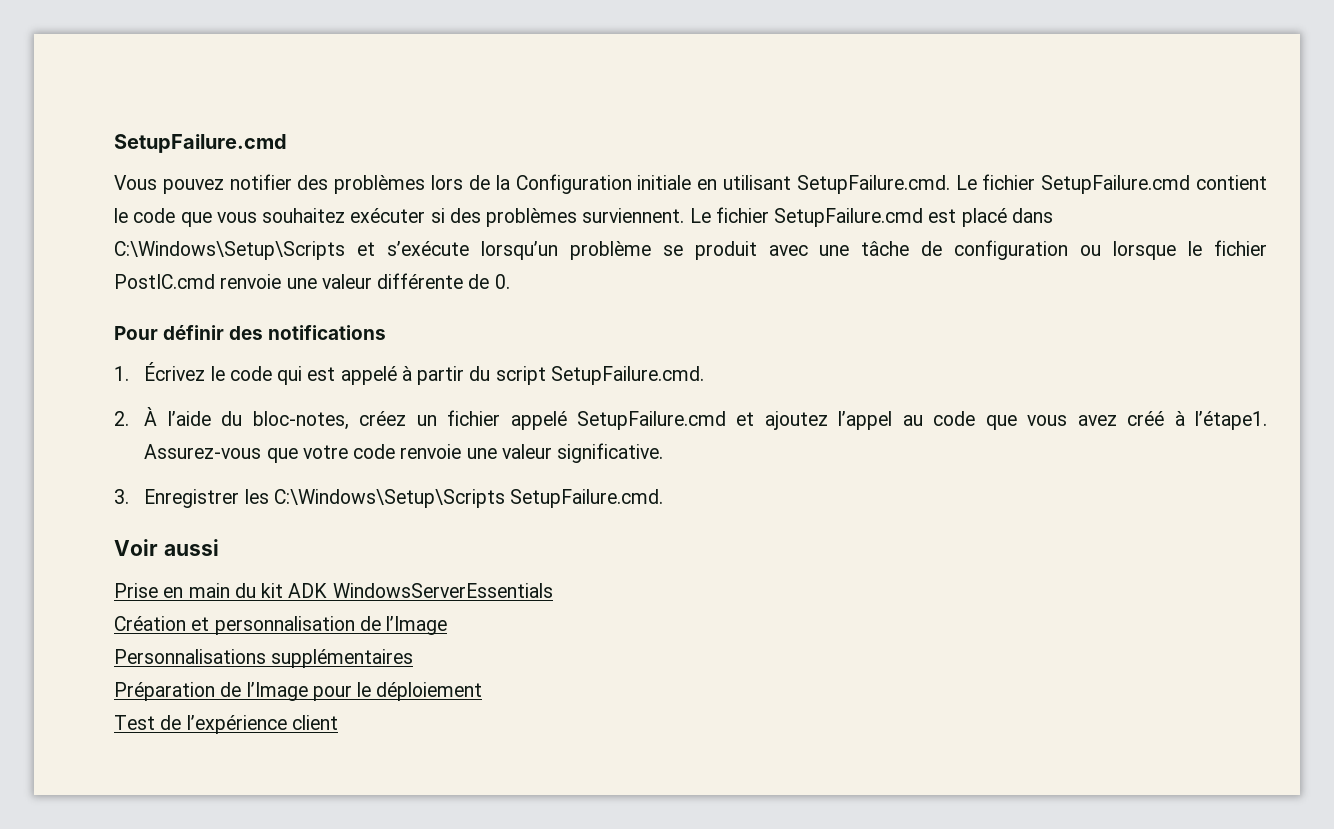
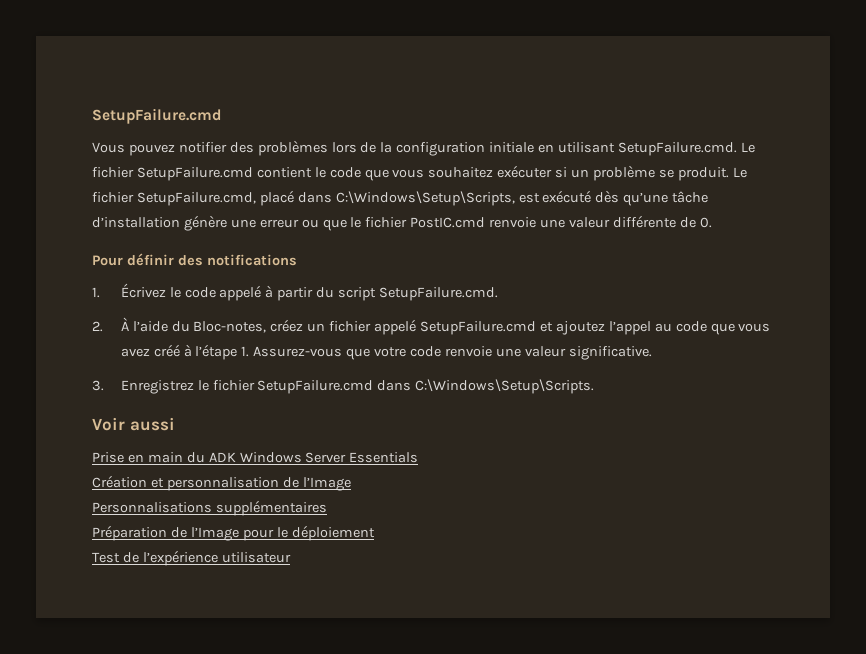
[515,174,632,194] Configuration -> [396,142,486,156] configuration
[449,207,1053,227] [114,240,1177,260] des problèmes surviennent. Le fichier SetupFailure.cmd est placé dans C:\Windows\Setup\Scripts et s’exécute lorsqu’un problème se produit avec une tâche de configuration ou lorsque -> [571,165,747,181] [92,190,709,206] [92,215,347,231] un problème se produit. Le fichier SetupFailure.cmd, placé dans C:\Windows\Setup\Scripts, est exécuté dès qu’une tâche d’installation génère une erreur ou que
[277,366,336,385] qui est -> (216, 292) none
[252,411,349,430] bloc-notes, -> [193,321,267,333] Bloc-notes,
[1194,411,1267,430] l’étape1. -> [195,344,250,360] l’étape 1.
[144,489,664,508] Enregistrer les C:\Windows\Setup\Scripts SetupFailure.cmd. -> [120,379,595,394] Enregistrez le fichier SetupFailure.cmd dans C:\Windows\Setup\Scripts.
[261,583,553,598] kit ADK WindowsServerEssentials -> [208,452,419,463] ADK Windows Server Essentials
[291,715,338,730] client -> [221,552,291,563] utilisateur

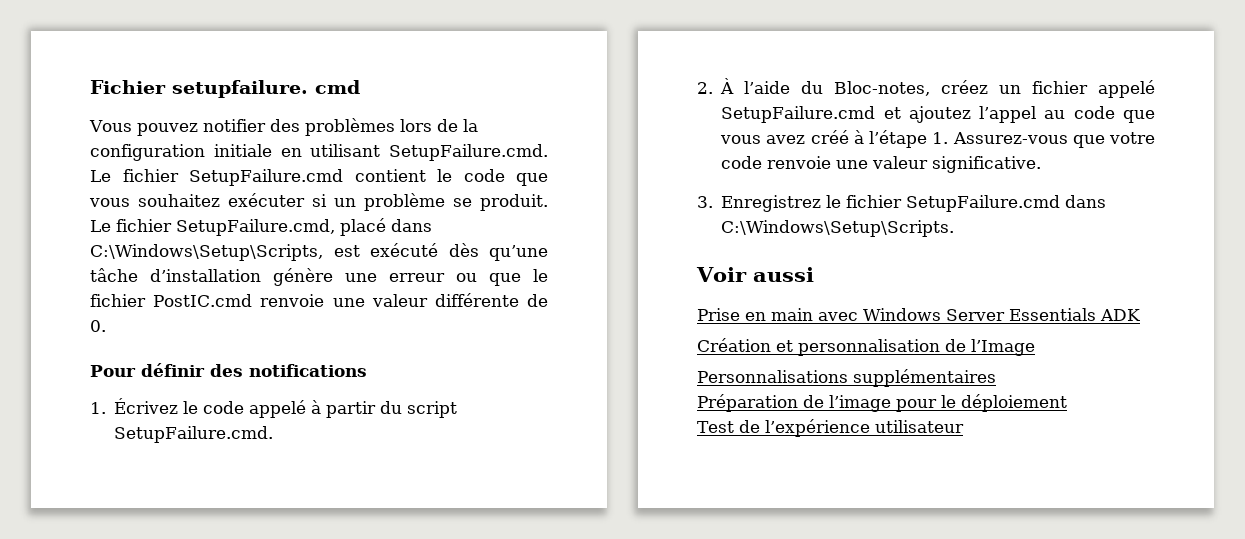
[92,108,222,124] SetupFailure.cmd -> [90,80,360,98] Fichier setupfailure. cmd
[186,452,236,463] du ADK -> [818,312,858,321] avec
(419, 457) none -> [1100,309,1140,321] ADK
[190,527,239,541] l’Image -> [829,395,891,412] l’image

